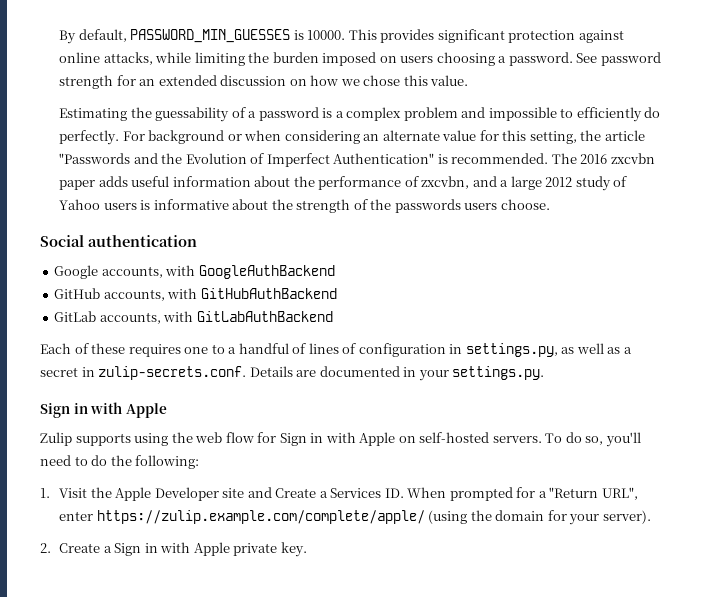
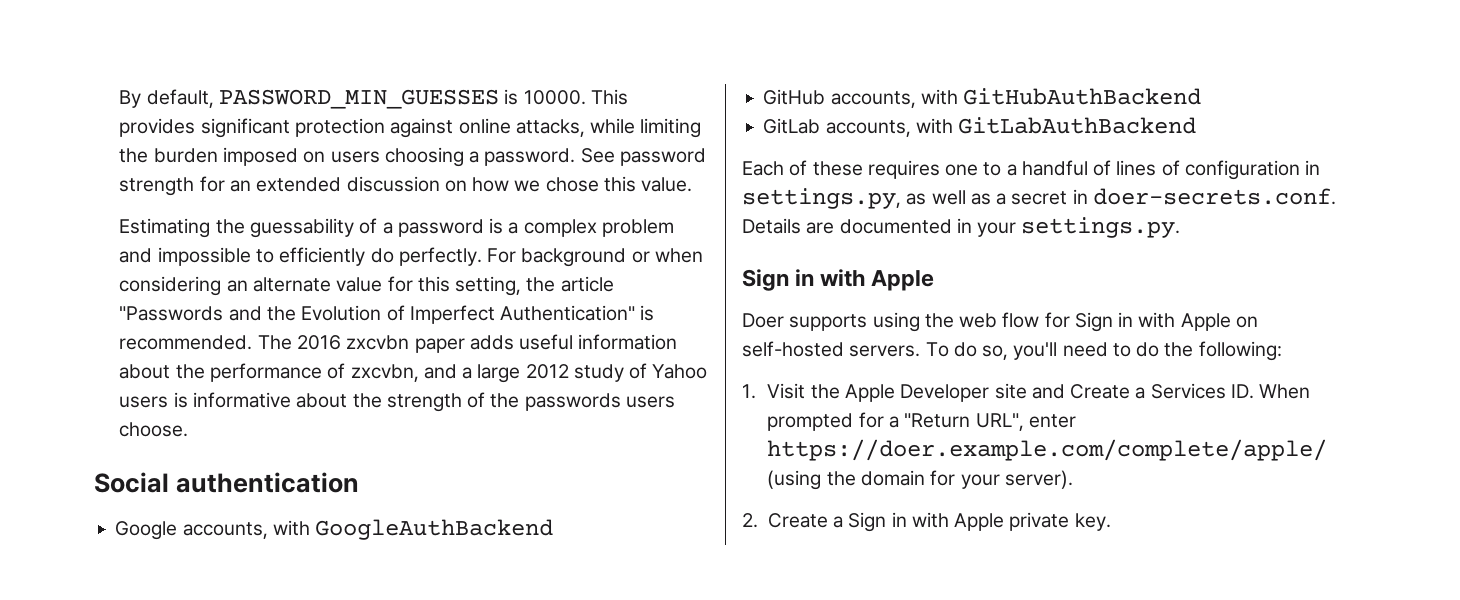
[98,366,247,380] zulip-secrets.conf. -> [1092,188,1336,205] doer-secrets.conf.
[40,432,72,446] Zulip -> [742,313,784,328] Doer
[96,510,425,524] https://zulip.example.com/complete/apple/ -> [767,439,1328,461] https://doer.example.com/complete/apple/

